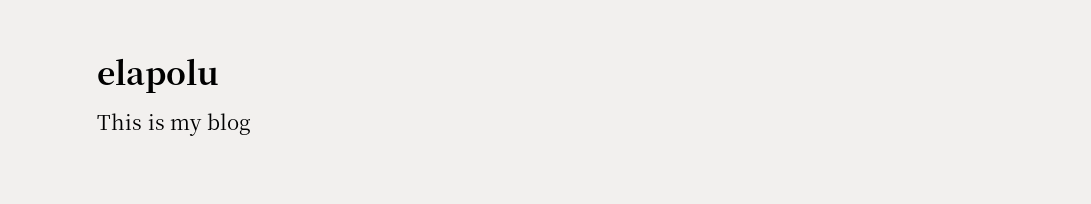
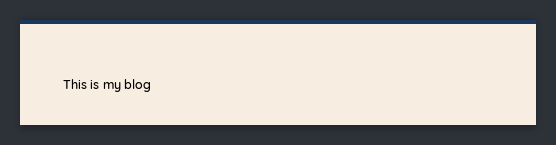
[97,58,219,93] elapolu // -> (63, 84) none

